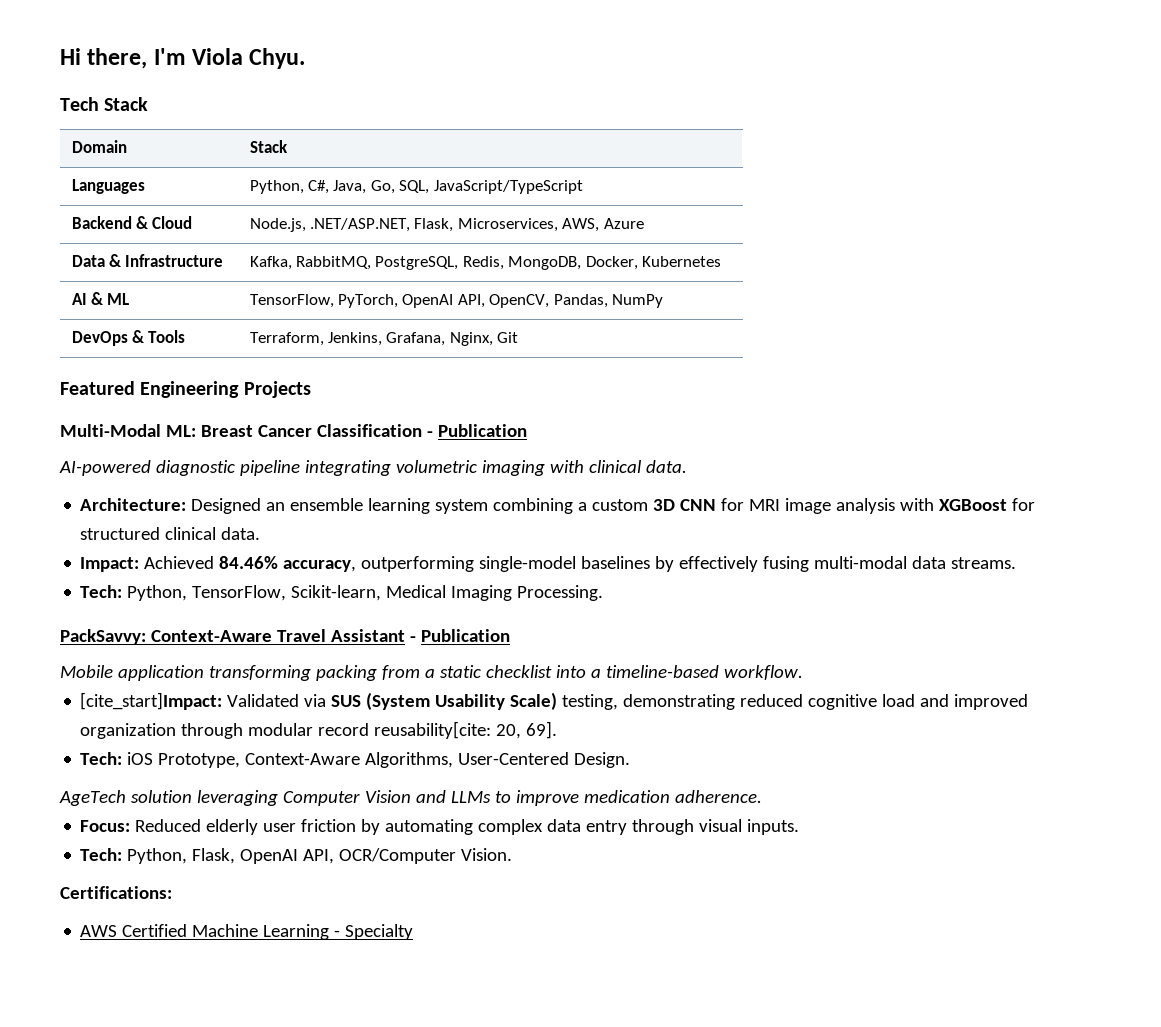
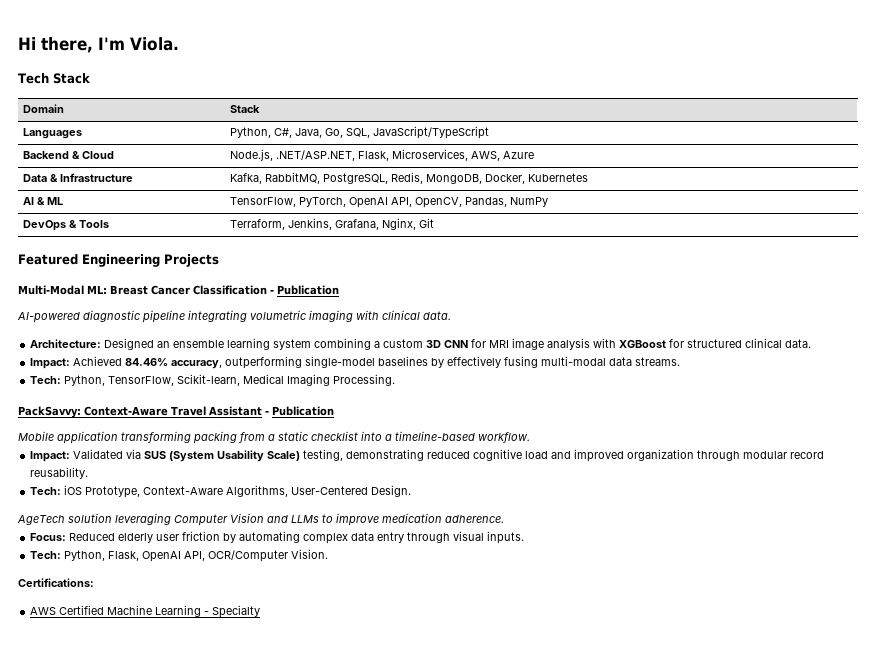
[192,48,306,69] Viola Chyu. -> [130,37,179,51] Viola.
[80,692,223,710] [cite_start]Impact: -> [30,451,71,462] Impact:
[374,721,558,739] reusability[cite: 20, 69]. -> [30,467,89,479] reusability.

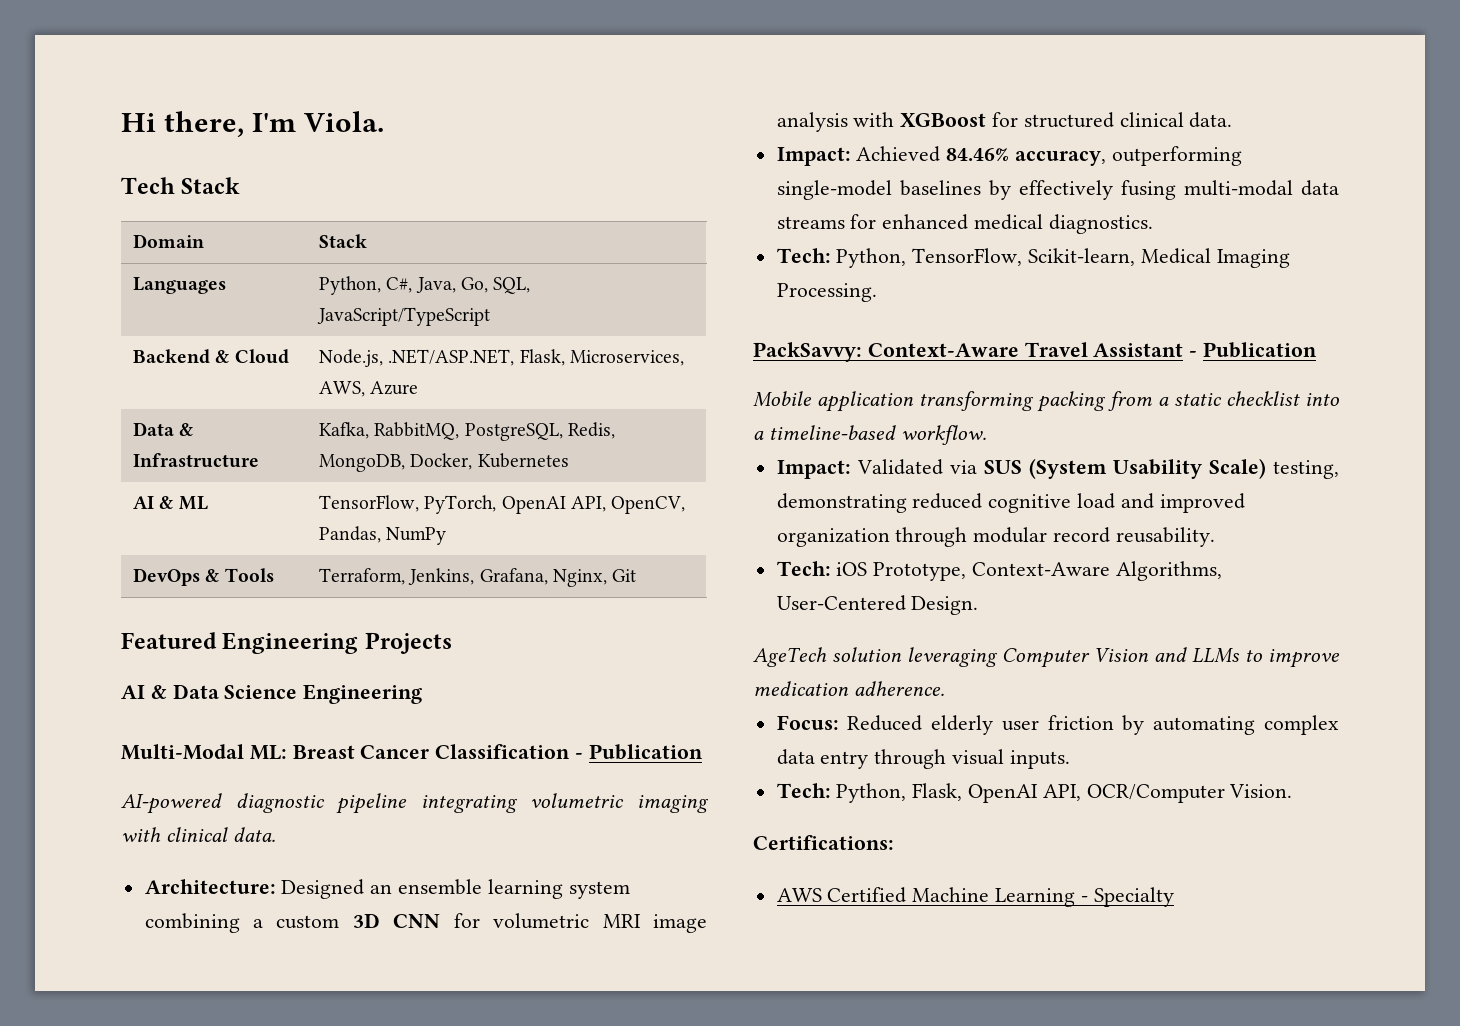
(219, 260) none -> [121,684,423,704] // AI & Data Science Engineering
(487, 343) none -> [493,913,590,929] volumetric
[635,357,681,366] streams. -> [776,214,1153,234] streams for enhanced medical diagnostics.

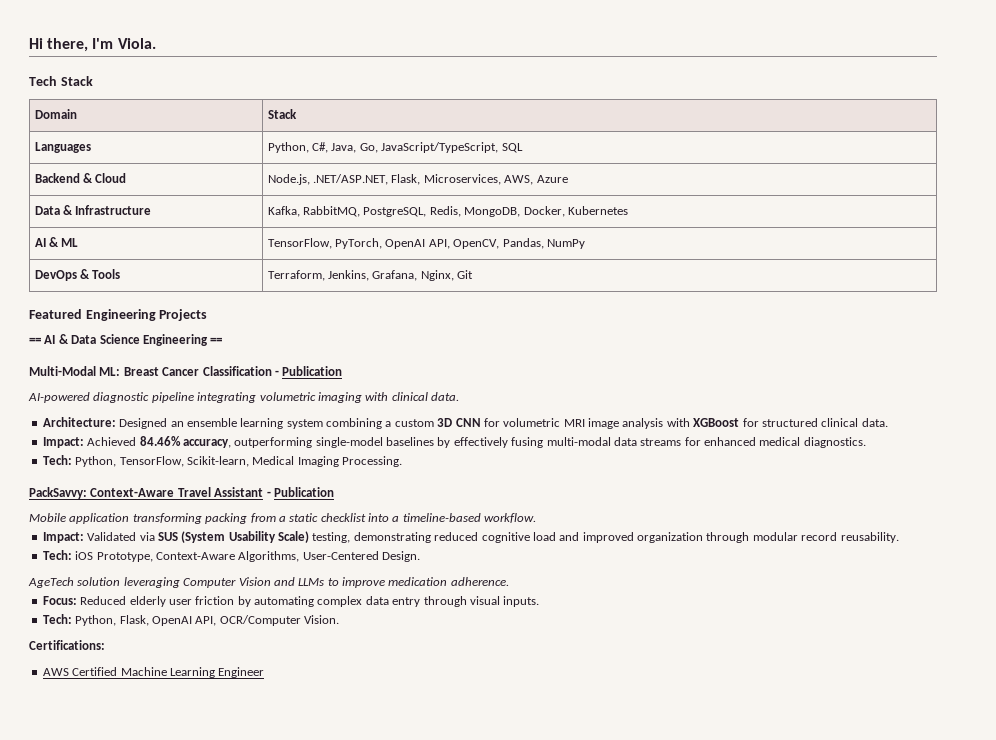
[493,277,531,294] [317,307,491,326] SQL, JavaScript/TypeScript -> [381,142,523,153] JavaScript/TypeScript, SQL
(452, 643) none -> [29,337,41,344] ==
(423, 694) none -> [210,337,223,344] ==
[1080,887,1174,907] - Specialty -> [218,667,265,678] Engineer

